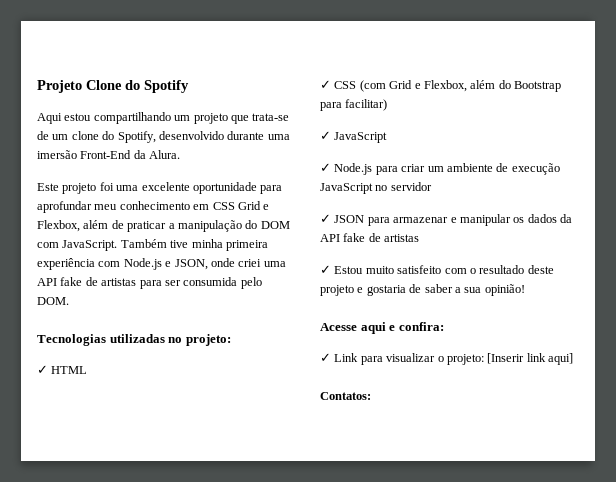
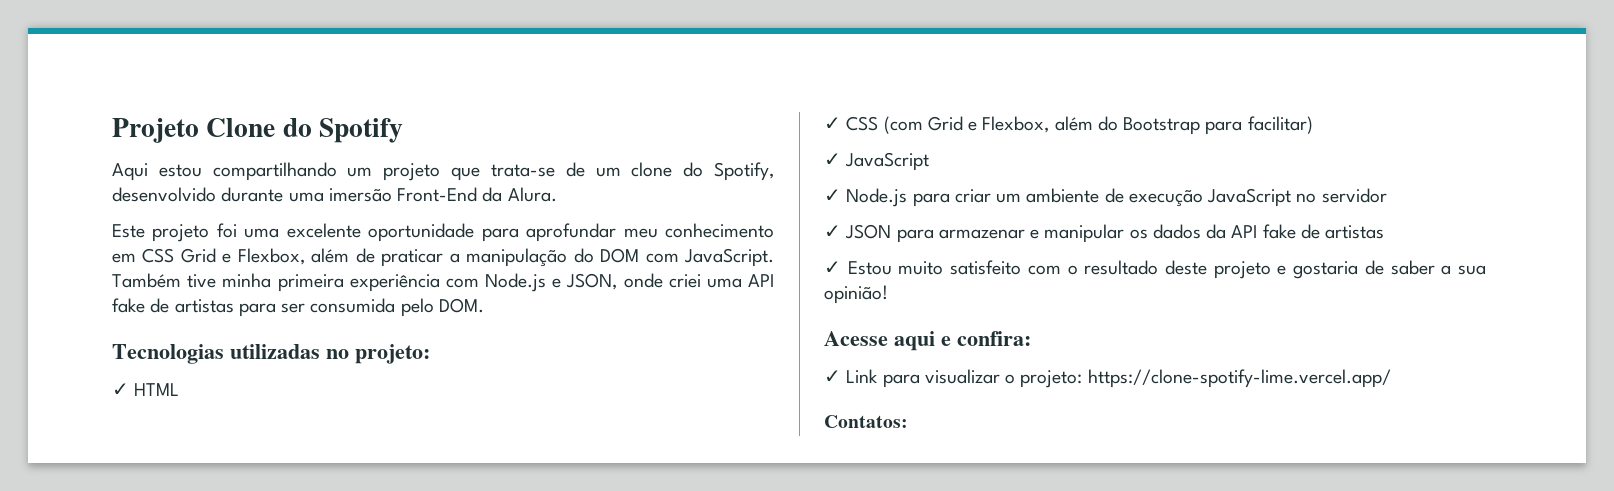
[487,353,573,365] [Inserir link aqui] -> [1087,369,1391,388] https://clone-spotify-lime.vercel.app/

